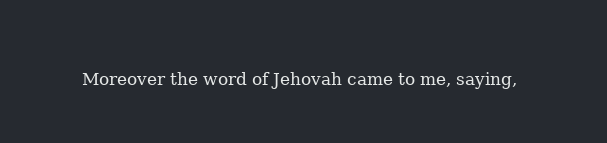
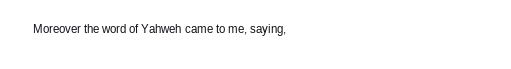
[271,72,342,89] Jehovah -> [141,24,182,33] Yahweh

